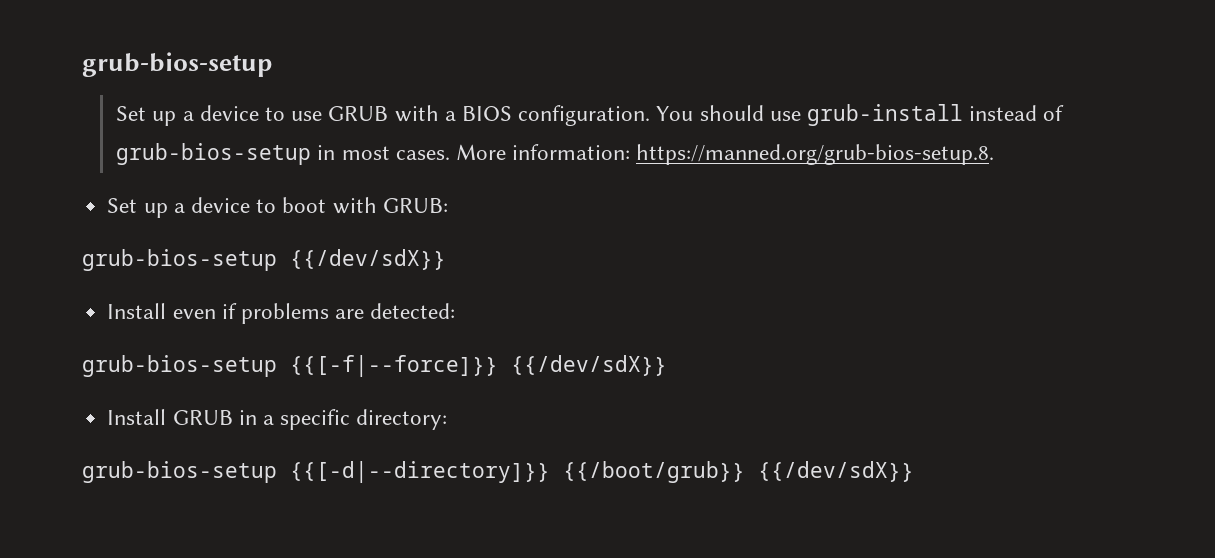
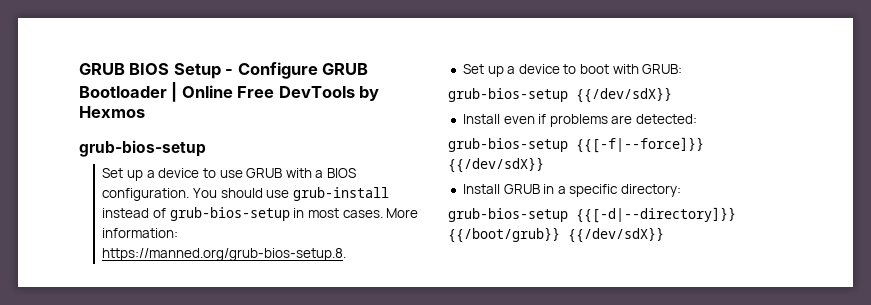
(82, 64) none -> [79,62,369,79] [79,82,380,102] [79,106,145,118] GRUB BIOS Setup - Configure GRUB Bootloader | Online Free DevTools by Hexmos //

